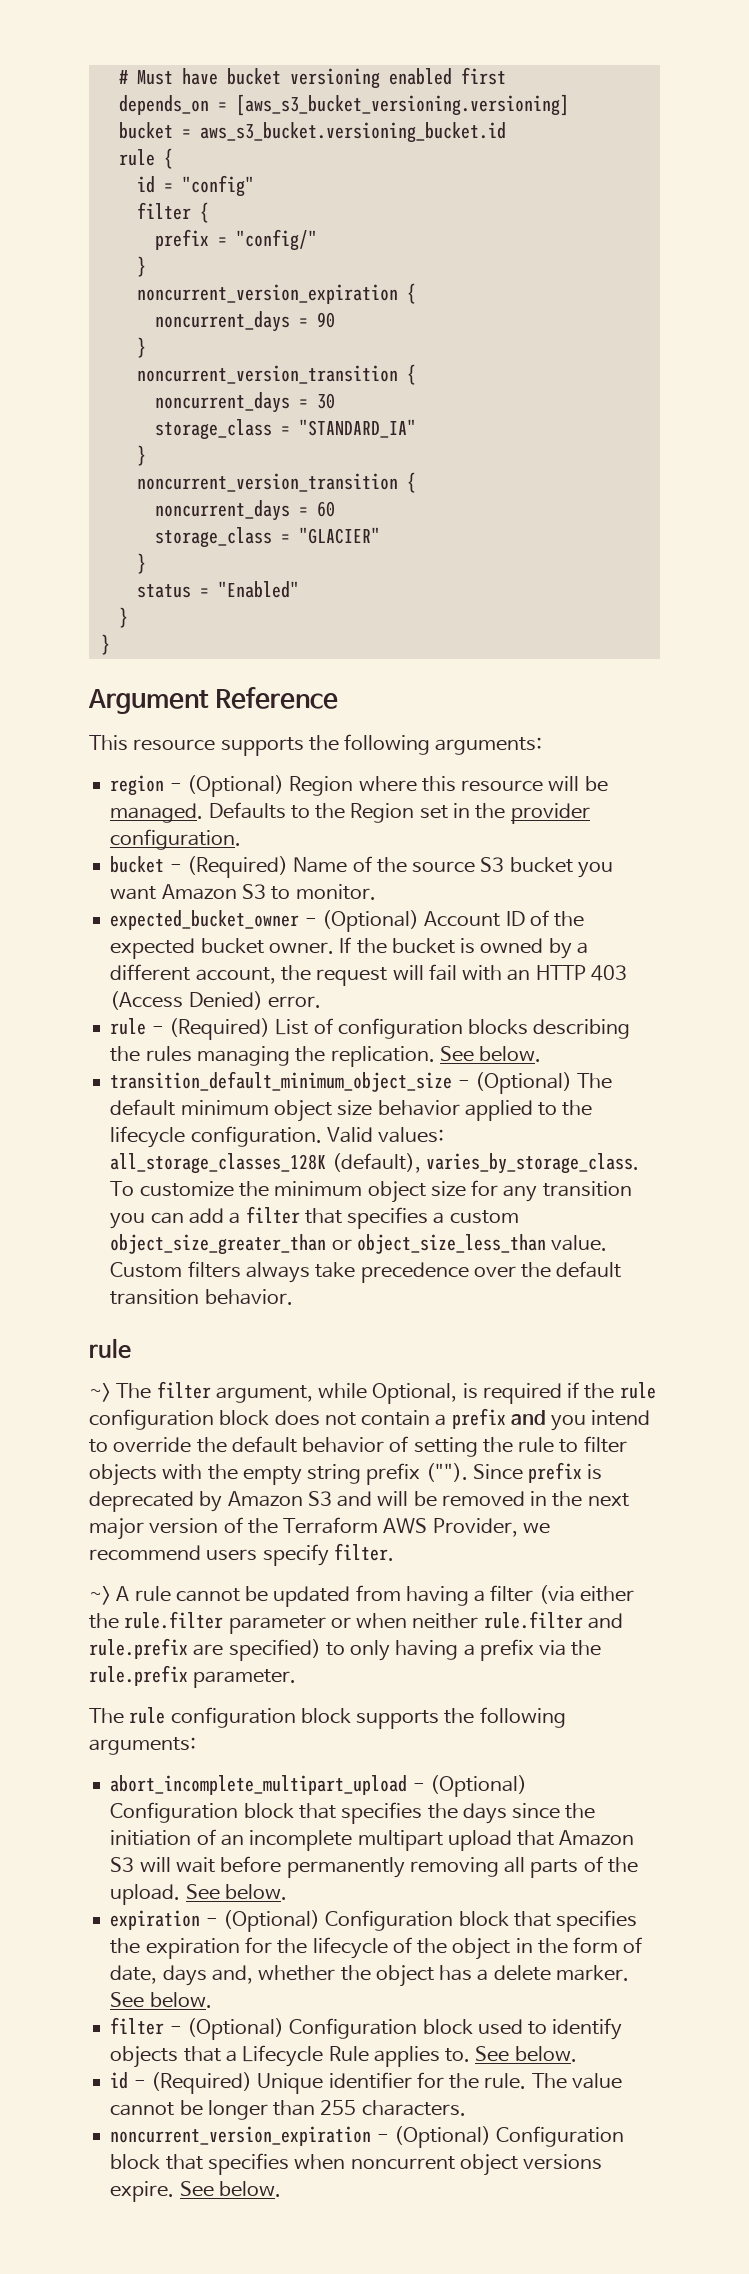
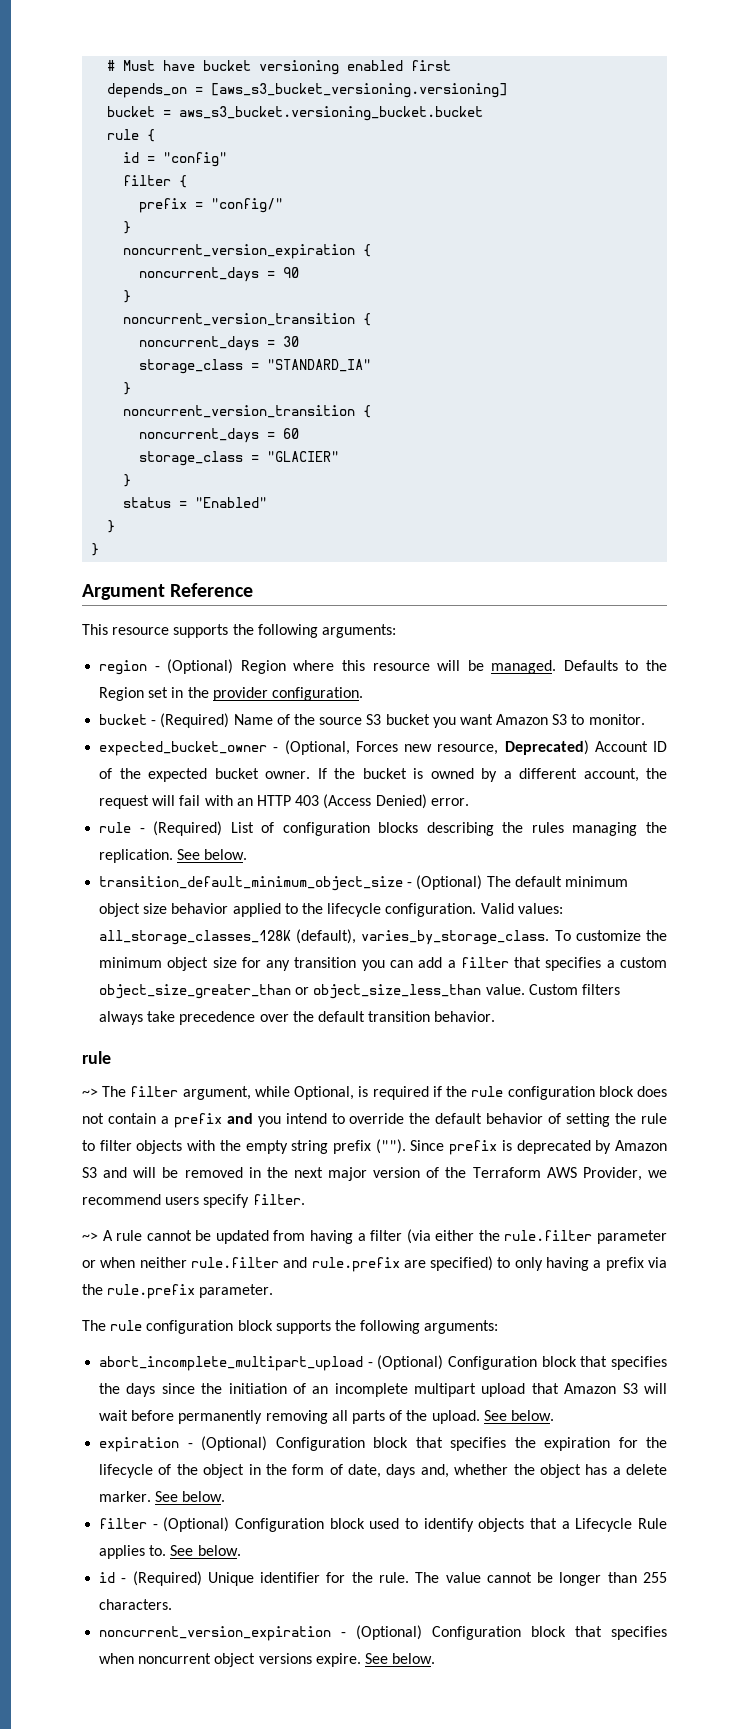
[199,122,506,143] aws_s3_bucket.versioning_bucket.id -> [179,106,484,121] aws_s3_bucket.versioning_bucket.bucket
[321,910,419,932] (Optional) -> [284,740,589,755] (Optional, Forces new resource, Deprecated)

